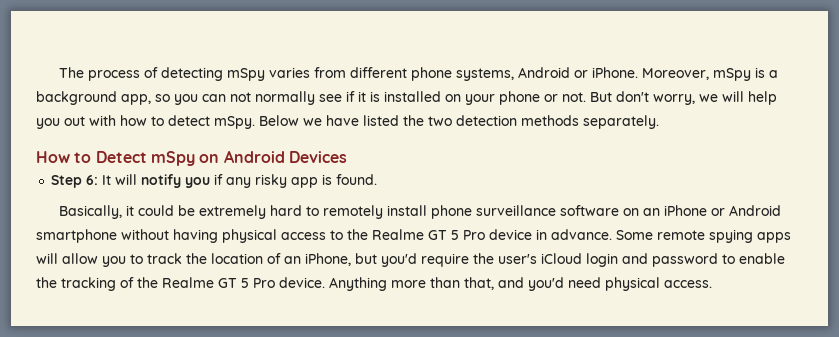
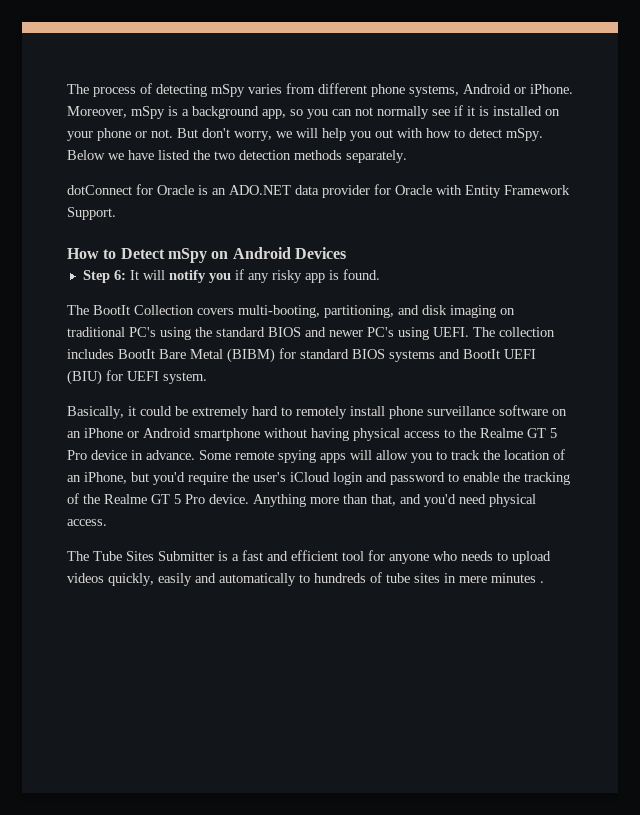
(659, 122) none -> [67,184,570,198] [67,207,116,220] // dotConnect for Oracle is an ADO.NET data provider for Oracle with Entity Framework Support.
(378, 179) none -> [67,305,515,318] [67,327,555,340] [67,348,536,363] [67,370,207,385] // The BootIt Collection covers multi-booting, partitioning, and disk imaging on traditional PC's using the standard BIOS and newer PC's using UEFI. The collection includes BootIt Bare Metal (BIBM) for standard BIOS systems and BootIt UEFI (BIU) for UEFI system.
(712, 284) none -> [67,550,551,564] [67,572,544,586] // The Tube Sites Submitter is a fast and efficient tool for anyone who needs to upload videos quickly, easily and automatically to hundreds of tube sites in mere minutes .

